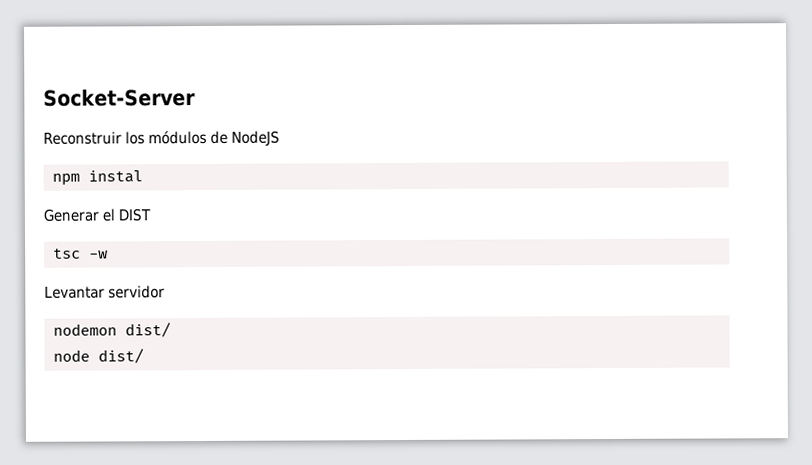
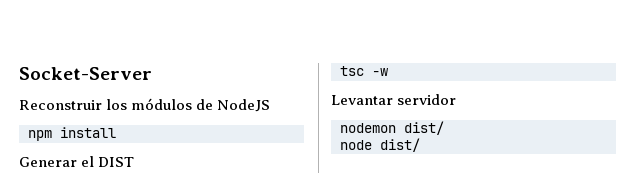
[87,170,143,183] instal -> [60,127,116,138] install

